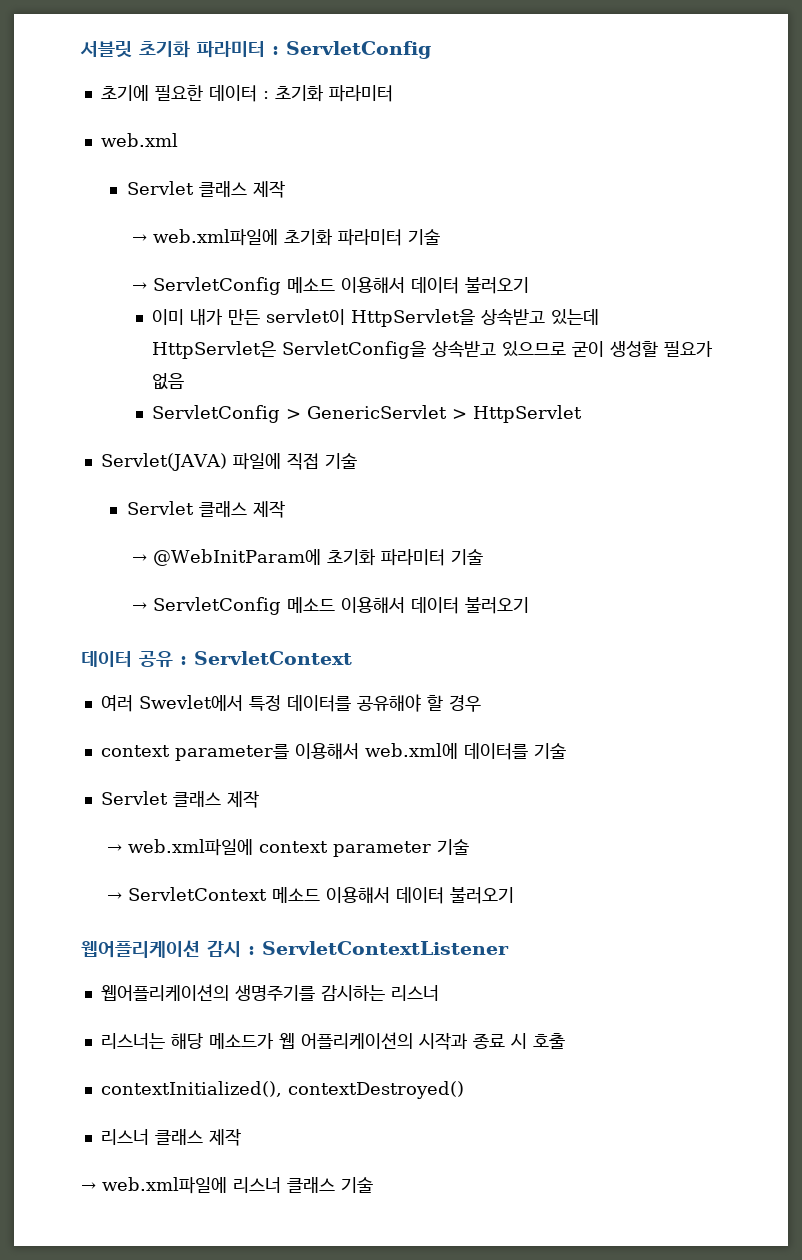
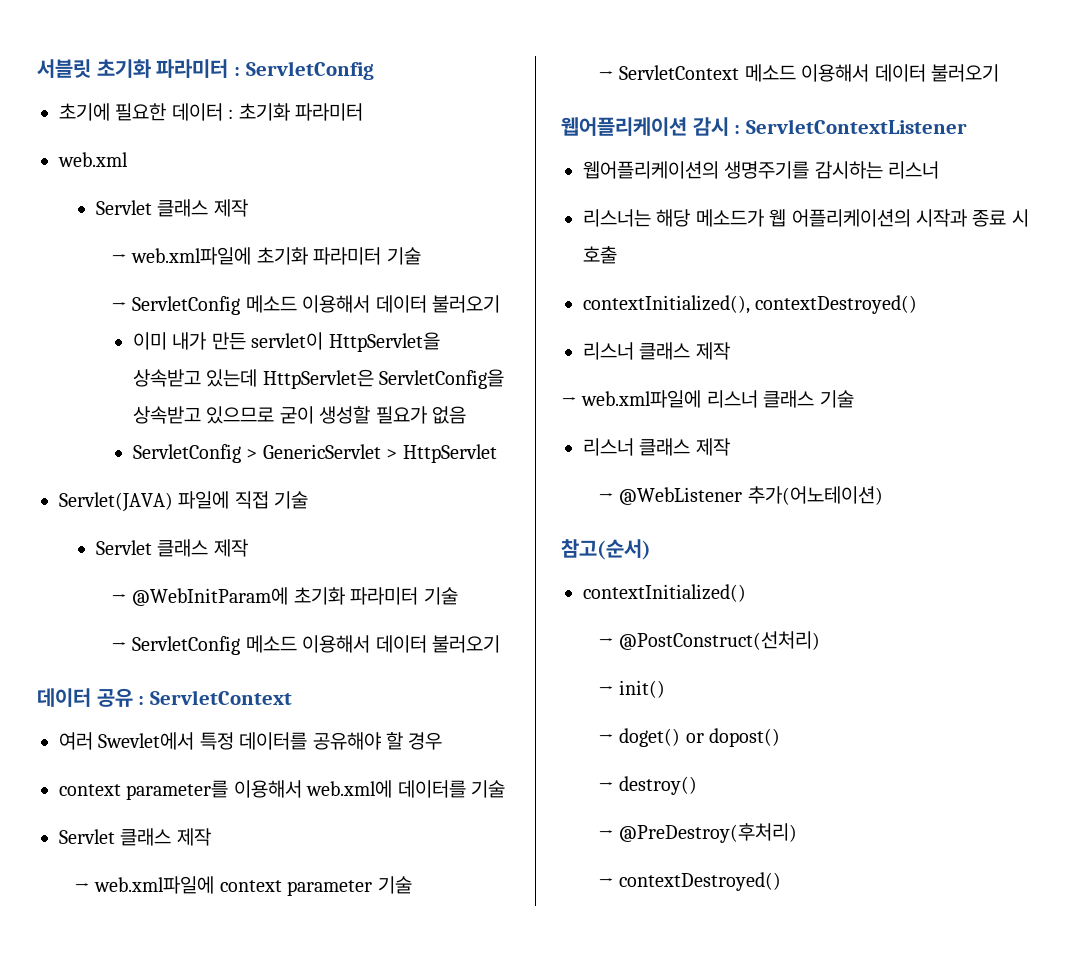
(373, 1185) none -> [583,438,730,456] [598,486,883,505] [561,539,651,560] [583,584,746,602] [598,631,821,650] [598,680,666,698] [598,728,781,747] [598,776,698,795] [598,823,798,843] [598,872,782,891] // 리스너 클래스 제작 // → @WebListener 추가(어노테이션) // 참고(순서) // contextInitialized() // → @PostConstruct(선처리) // → init() // → doget() or dopost() // → destroy() // → @PreDestroy(후처리) // → contextDestroyed()

